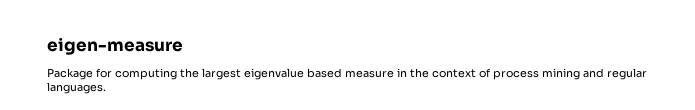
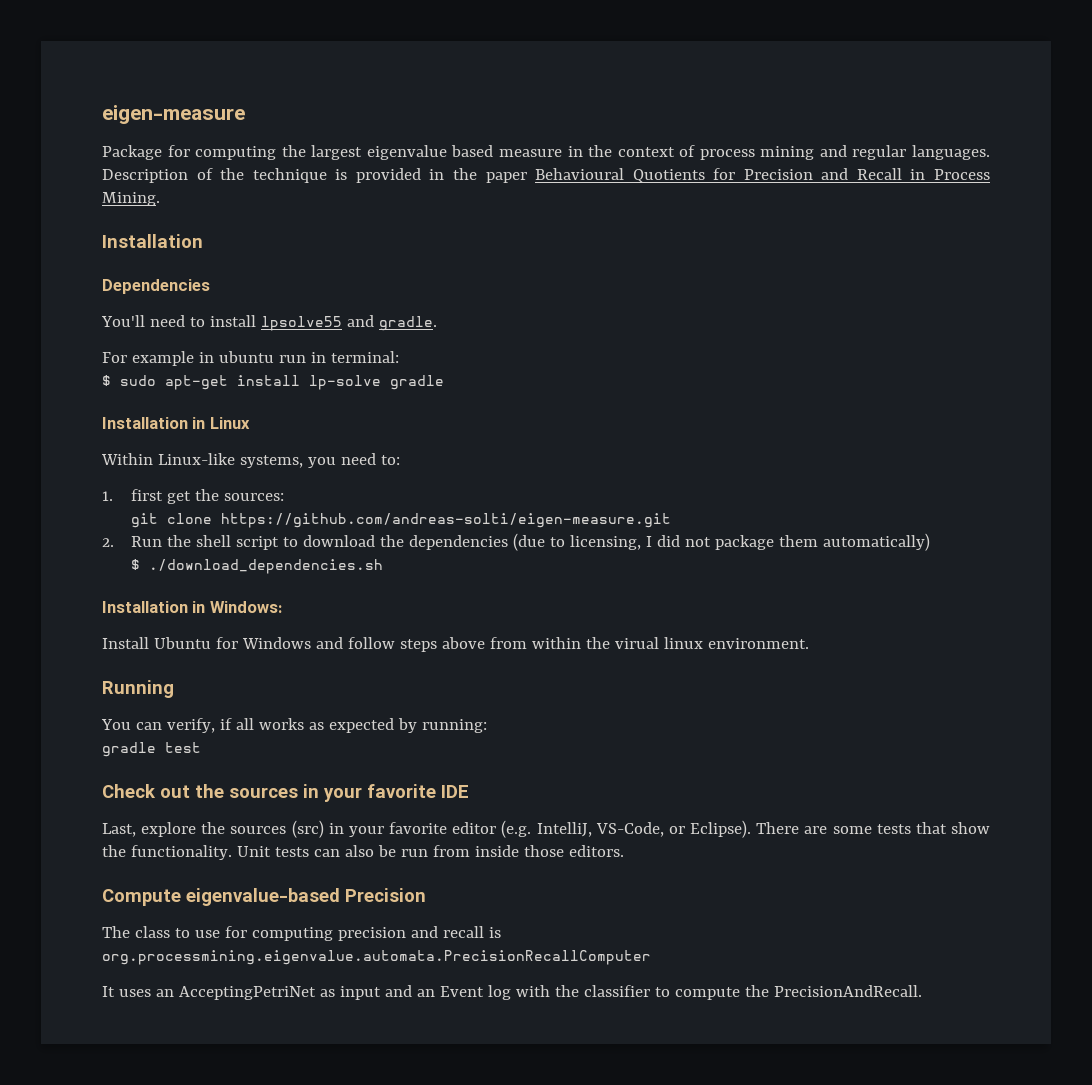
(106, 88) none -> [102,168,990,183] [102,192,160,206] [102,234,203,248] [102,279,210,294] [101,315,437,331] [102,351,399,366] [102,375,444,390] [102,417,250,429] [101,453,400,468] [102,489,284,504] [130,513,671,528] [102,533,930,551] [130,559,383,574] [102,601,282,613] [102,637,809,652] [102,680,174,698] [101,718,487,733] [102,742,201,757] [102,784,469,802] [102,820,990,838] [102,845,624,860] [102,888,426,906] [102,926,501,941] [102,950,651,965] [102,985,922,1000] Description of the technique is provided in the paper Behavioural Quotients for Precision and Recall in Process Mining. // Installation // Dependencies // You'll need to install lpsolve55 and gradle. // For example in ubuntu run in terminal: // $ sudo apt-get install lp-solve gradle // Installation in Linux // Within Linux-like systems, you need to: // 1. first get the sources: // git clone https://github.com/andreas-solti/eigen-measure.git // 2. Run the shell script to download the dependencies (due to licensing, I did not package them automatically) // $ ./download_dependencies.sh // Installation in Windows: // Install Ubuntu for Windows and follow steps above from within the virual linux environment. // Running // You can verify, if all works as expected by running: // gradle test // Check out the sources in your favorite IDE // Last, explore the sources (src) in your favorite editor (e.g. IntelliJ, VS-Code, or Eclipse). There are some tests that show the functionality. Unit tests can also be run from inside those editors. // Compute eigenvalue-based Precision // The class to use for computing precision and recall is org.processmining.eigenvalue.automata.PrecisionRecallComputer // It uses an AcceptingPetriNet as input and an Event log with the classifier to compute the PrecisionAndRecall.

